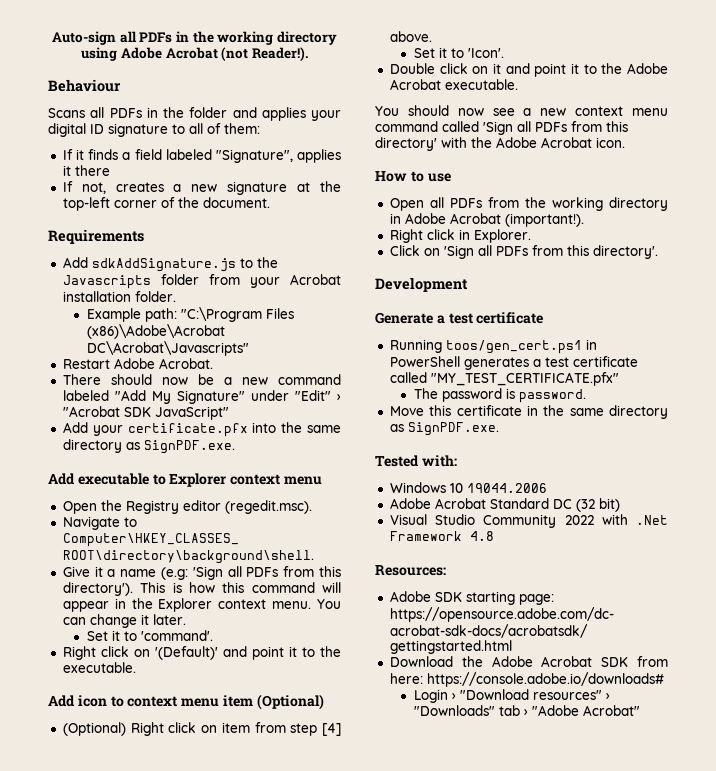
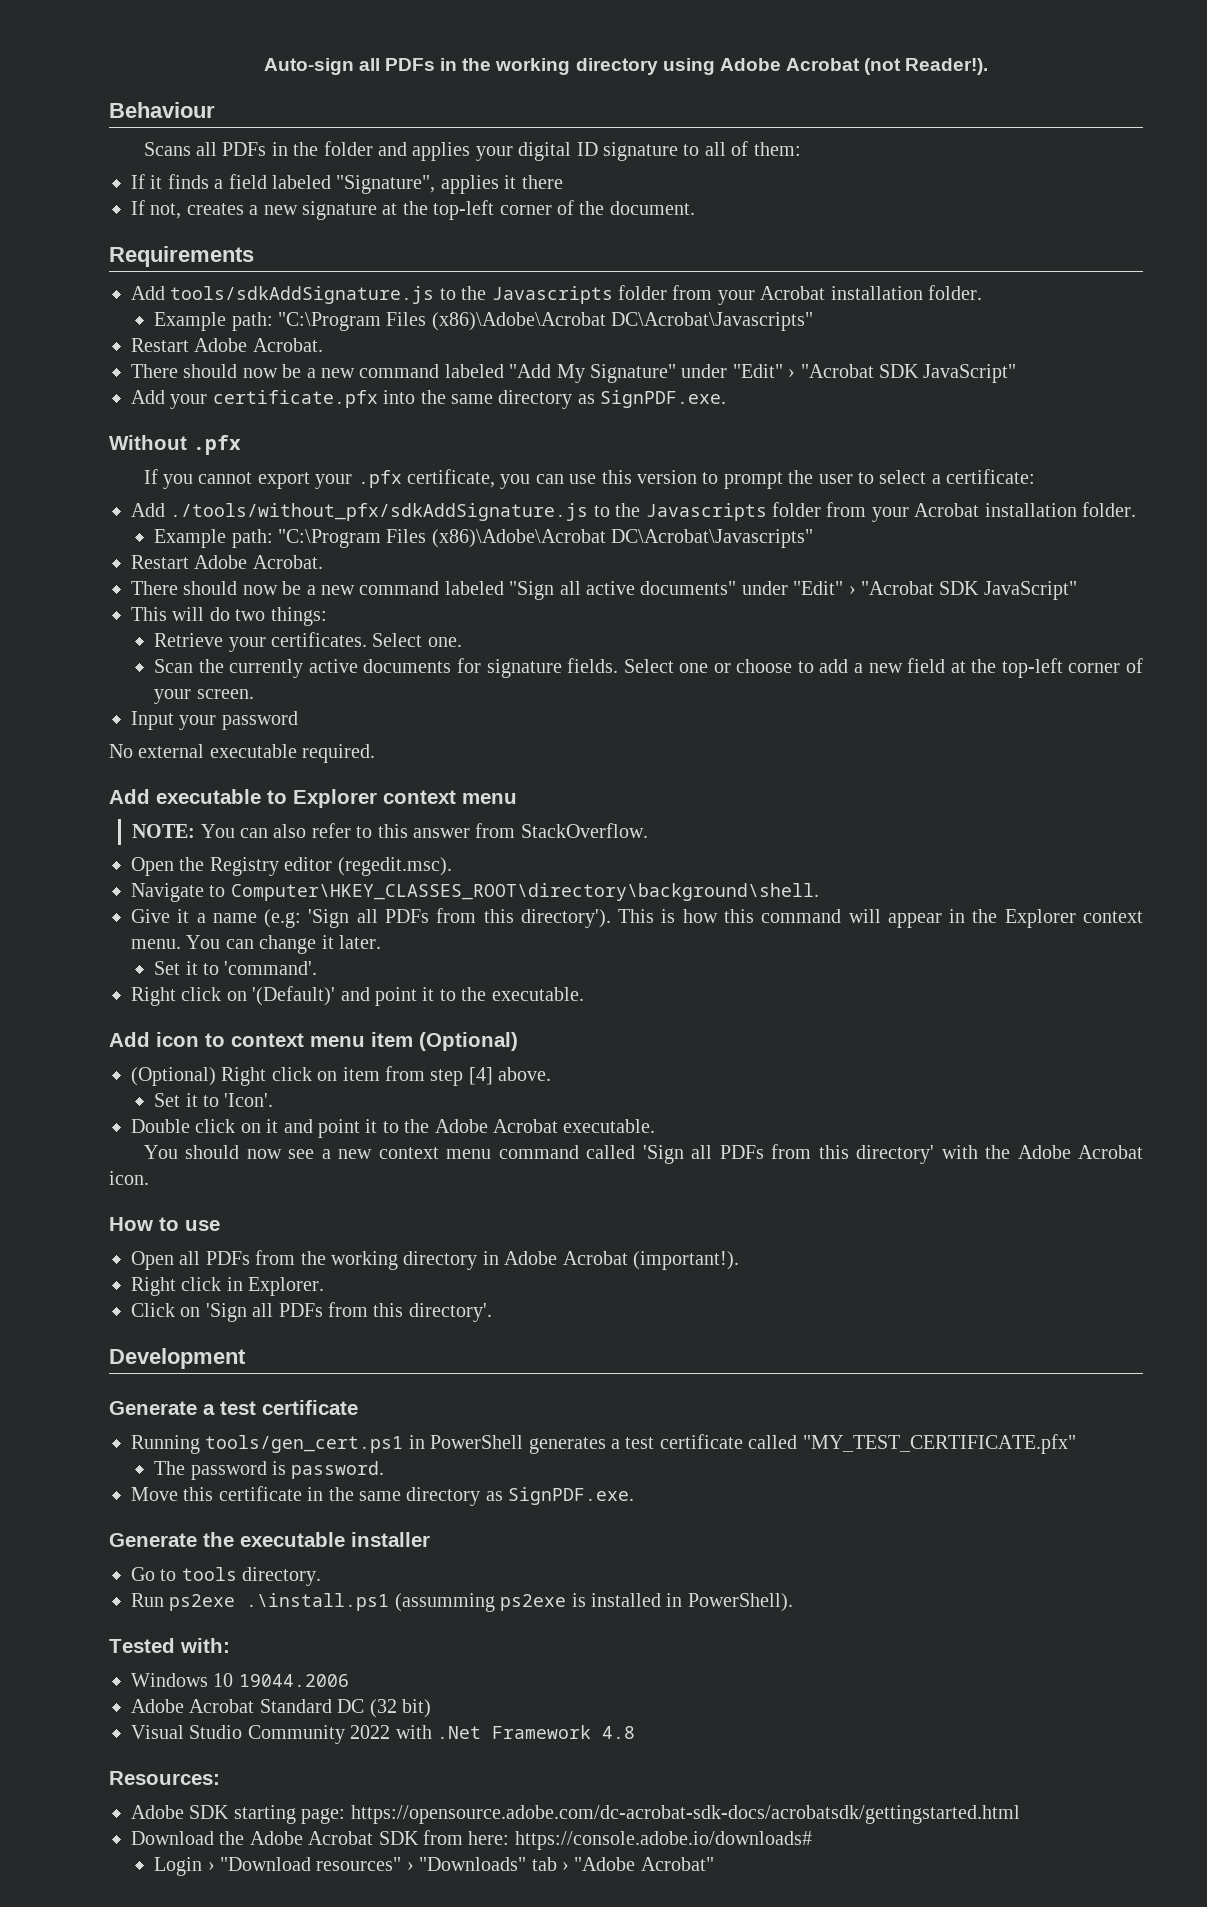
[91,258,236,272] sdkAddSignature.js -> [170,286,435,304] tools/sdkAddSignature.js
(235, 447) none -> [109,435,241,455] [143,469,1036,489] [131,502,1136,522] [154,529,814,548] [131,555,323,569] [131,581,1077,600] [131,607,327,626] [154,632,462,652] [154,658,1144,678] [154,689,254,704] [131,711,298,730] [109,744,376,763] // Without .pfx // If you cannot export your .pfx certificate, you can use this version to prompt the user to select a certificate: // Add ./tools/without_pfx/sdkAddSignature.js to the Javascripts folder from your Acrobat installation folder. // Example path: "C:\Program Files (x86)\Adobe\Acrobat DC\Acrobat\Javascripts" // Restart Adobe Acrobat. // There should now be a new command labeled "Sign all active documents" under "Edit" › "Acrobat SDK JavaScript" // This will do two things: // Retrieve your certificates. Select one. // Scan the currently active documents for signature fields. Select one or choose to add a new field at the top-left corner of your screen. // Input your password // No external executable required.
(322, 480) none -> [132,823,648,838] // NOTE: You can also refer to this answer from StackOverflow.
[445,340,582,354] toos/gen_cert.ps1 -> [205,1435,404,1453] tools/gen_cert.ps1
(499, 429) none -> [109,1532,430,1547] [131,1567,322,1586] [131,1593,793,1612] // Generate the executable installer // Go to tools directory. // Run ps2exe .\install.ps1 (assumming ps2exe is installed in PowerShell).

